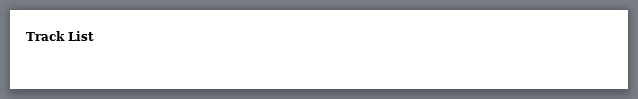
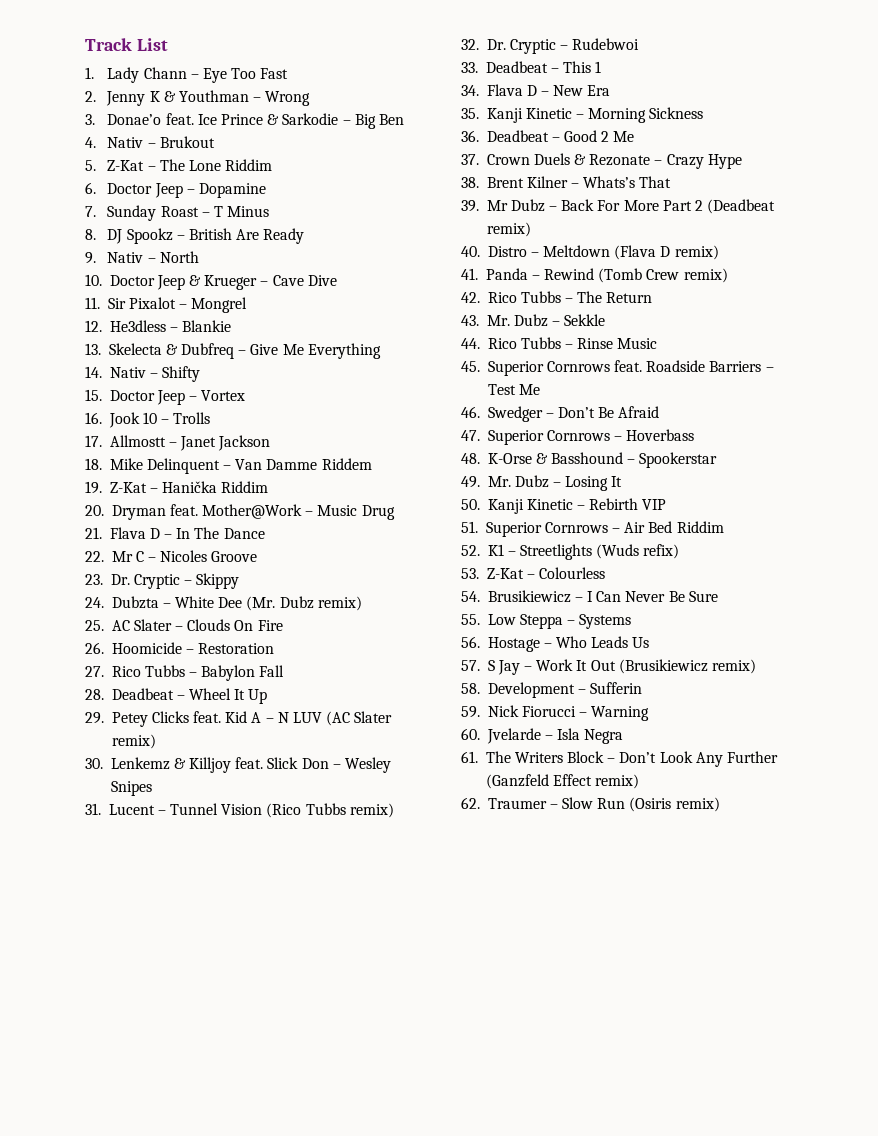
(94, 36) none -> [85,67,289,83] [85,90,311,106] [85,113,404,129] [85,136,215,148] [85,159,273,171] [85,182,266,198] [85,205,270,221] [85,228,305,244] [85,251,199,264] [85,274,337,290] [85,297,248,313] [85,320,232,332] [85,343,381,359] [85,366,201,382] [85,389,246,405] [85,412,211,428] [85,435,271,451] [85,458,372,474] [85,481,269,494] [85,504,395,520] [85,527,265,539] [85,550,258,562] [85,573,240,589] [85,596,362,611] [85,619,283,631] [85,642,275,654] [85,665,285,681] [85,688,268,704] [85,711,393,727] [111,734,156,749] [85,757,392,773] [110,781,152,796] [85,803,394,818] [461,38,640,54] [461,61,602,73] [461,84,611,96] [461,107,704,123] [461,130,635,142] [461,153,742,169] [461,176,672,188] [461,199,776,214] [486,222,531,237] [461,245,719,260] [461,268,728,283] [461,291,653,303] [461,314,606,327] [461,337,658,349] [461,360,774,376] [487,384,540,395] [461,406,660,422] [461,429,695,445] [461,452,718,468] [461,475,623,491] [461,498,667,514] [461,521,724,537] [461,544,680,560] [461,567,606,579] [461,590,718,603] [461,614,632,629] [461,636,650,652] [461,659,757,675] [461,682,643,698] [461,705,650,721] [461,728,624,744] [461,751,779,767] [485,774,640,789] [461,797,720,812] // 1. Lady Chann – Eye Too Fast // 2. Jenny K & Youthman – Wrong // 3. Donae’o feat. Ice Prince & Sarkodie – Big Ben // 4. Nativ – Brukout // 5. Z-Kat – The Lone Riddim // 6. Doctor Jeep – Dopamine // 7. Sunday Roast – T Minus // 8. DJ Spookz – British Are Ready // 9. Nativ – North // 10. Doctor Jeep & Krueger – Cave Dive // 11. Sir Pixalot – Mongrel // 12. He3dless – Blankie // 13. Skelecta & Dubfreq – Give Me Everything // 14. Nativ – Shifty // 15. Doctor Jeep – Vortex // 16. Jook 10 – Trolls // 17. Allmostt – Janet Jackson // 18. Mike Delinquent – Van Damme Riddem // 19. Z-Kat – Hanička Riddim // 20. Dryman feat. Mother@Work – Music Drug // 21. Flava D – In The Dance // 22. Mr C – Nicoles Groove // 23. Dr. Cryptic – Skippy // 24. Dubzta – White Dee (Mr. Dubz remix) // 25. AC Slater – Clouds On Fire // 26. Hoomicide – Restoration // 27. Rico Tubbs – Babylon Fall // 28. Deadbeat – Wheel It Up // 29. Petey Clicks feat. Kid A – N LUV (AC Slater remix) // 30. Lenkemz & Killjoy feat. Slick Don – Wesley Snipes // 31. Lucent – Tunnel Vision (Rico Tubbs remix) // 32. Dr. Cryptic – Rudebwoi // 33. Deadbeat – This 1 // 34. Flava D – New Era // 35. Kanji Kinetic – Morning Sickness // 36. Deadbeat – Good 2 Me // 37. Crown Duels & Rezonate – Crazy Hype // 38. Brent Kilner – Whats’s That // 39. Mr Dubz – Back For More Part 2 (Deadbeat remix) // 40. Distro – Meltdown (Flava D remix) // 41. Panda – Rewind (Tomb Crew remix) // 42. Rico Tubbs – The Return // 43. Mr. Dubz – Sekkle // 44. Rico Tubbs – Rinse Music // 45. Superior Cornrows feat. Roadside Barriers – Test Me // 46. Swedger – Don’t Be Afraid // 47. Superior Cornrows – Hoverbass // 48. K-Orse & Basshound – Spookerstar // 49. Mr. Dubz – Losing It // 50. Kanji Kinetic – Rebirth VIP // 51. Superior Cornrows – Air Bed Riddim // 52. K1 – Streetlights (Wuds refix) // 53. Z-Kat – Colourless // 54. Brusikiewicz – I Can Never Be Sure // 55. Low Steppa – Systems // 56. Hostage – Who Leads Us // 57. S Jay – Work It Out (Brusikiewicz remix) // 58. Development – Sufferin // 59. Nick Fiorucci – Warning // 60. Jvelarde – Isla Negra // 61. The Writers Block – Don’t Look Any Further (Ganzfeld Effect remix) // 62. Traumer – Slow Run (Osiris remix)

